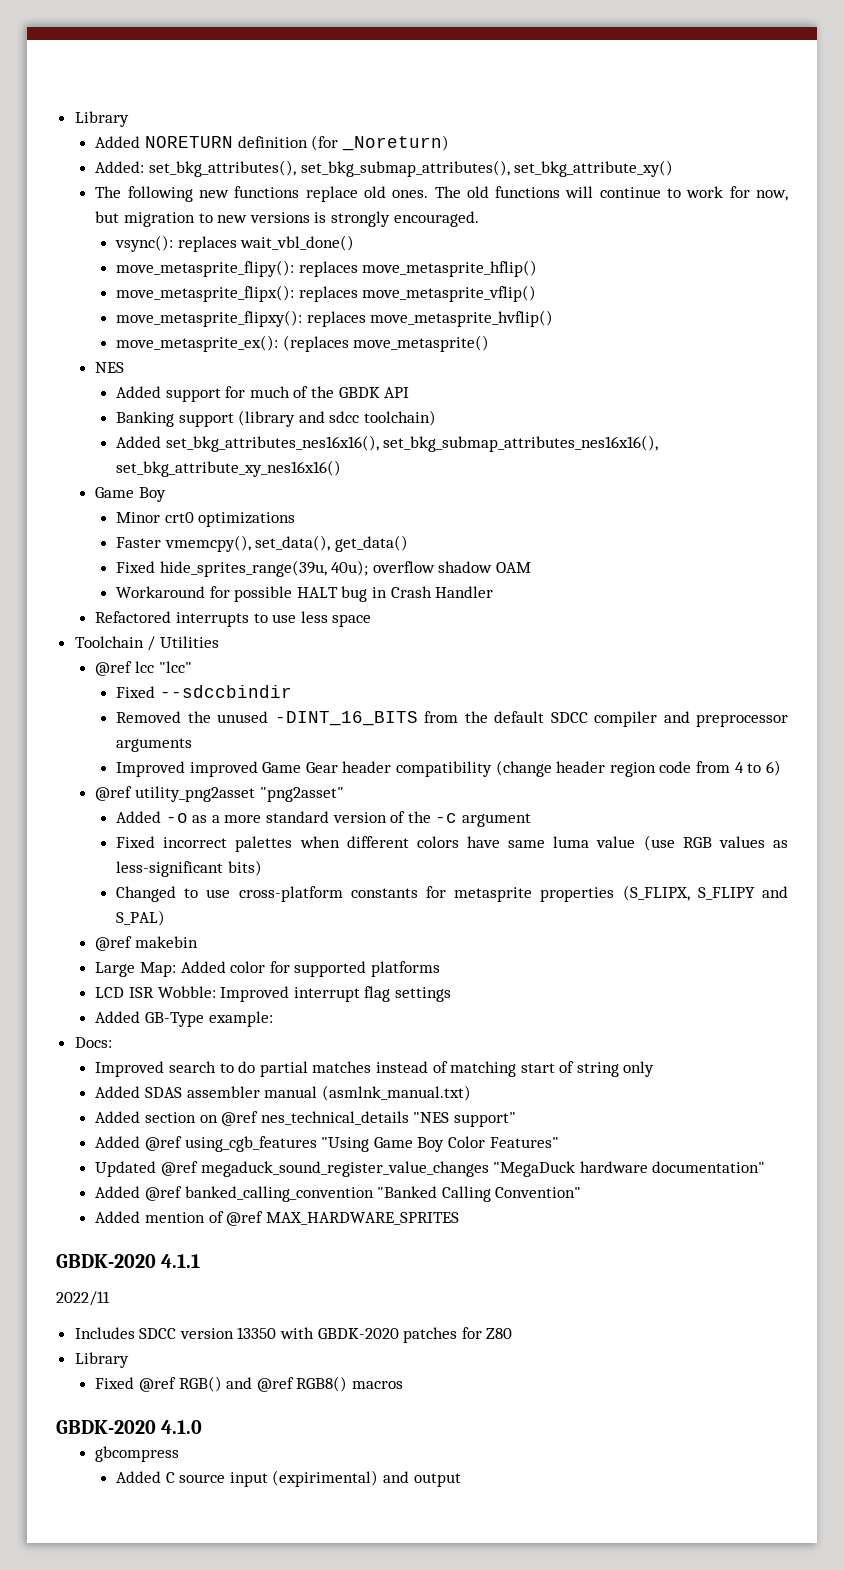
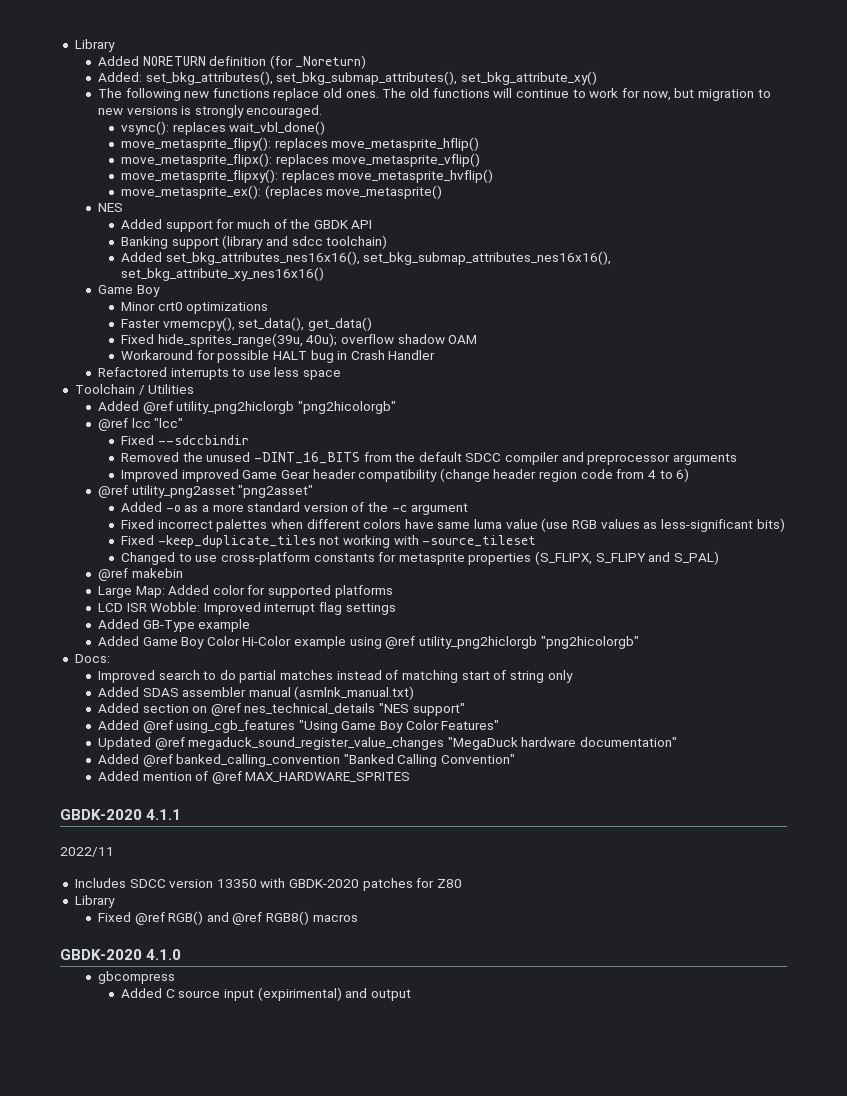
(219, 642) none -> [97,401,396,414] // Added @ref utility_png2hiclorgb "png2hicolorgb"
(262, 868) none -> [120,535,537,548] // Fixed -keep_duplicate_tiles not working with -source_tileset
[208,1011,273,1027] example: -> [198,619,251,632] [97,636,639,649] example // Added Game Boy Color Hi-Color example using @ref utility_png2hiclorgb "png2hicolorgb"

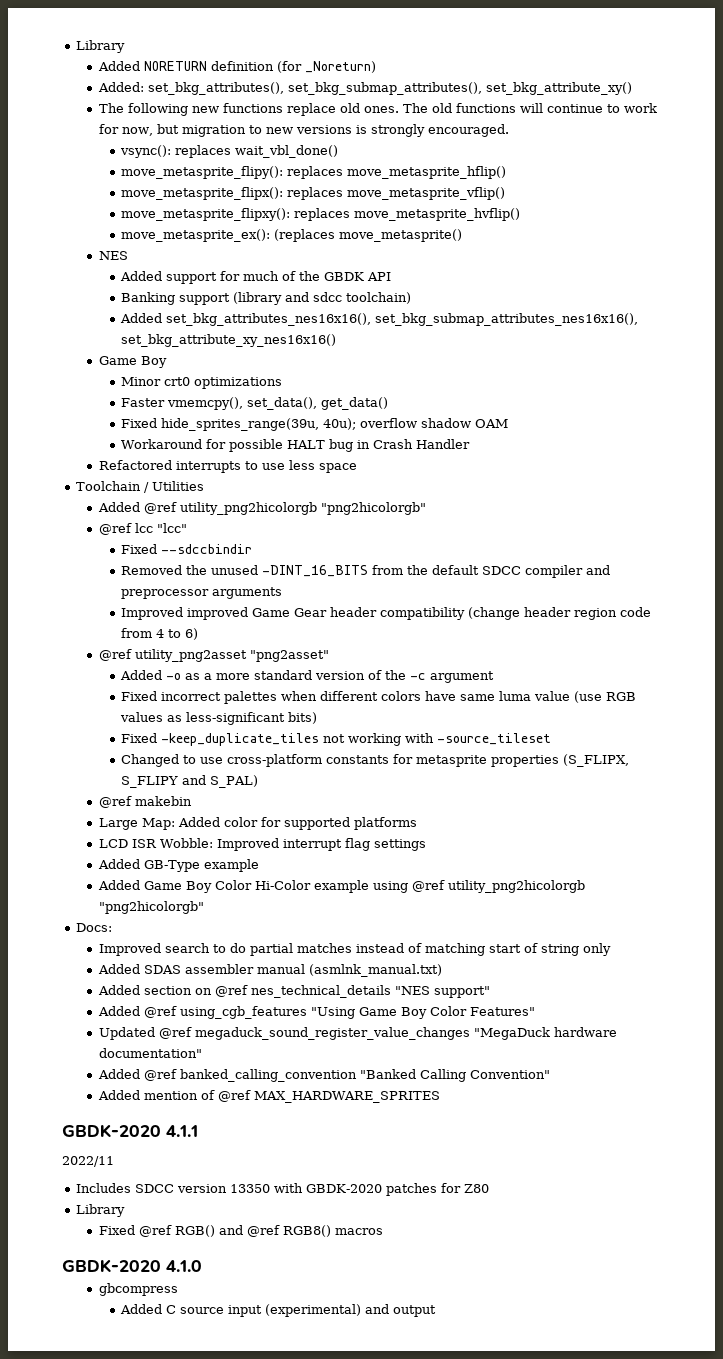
[176,401,295,414] utility_png2hiclorgb -> [179,502,317,515] utility_png2hicolorgb
[419,636,538,649] utility_png2hiclorgb -> [447,880,585,893] utility_png2hicolorgb
[257,987,342,1001] (expirimental) -> [265,1304,362,1317] (experimental)

